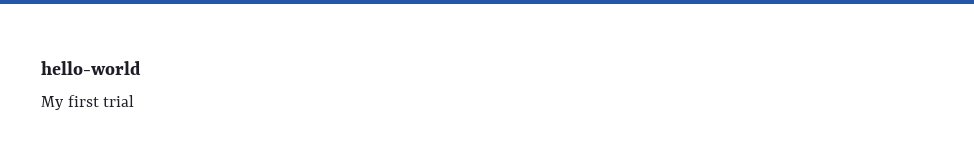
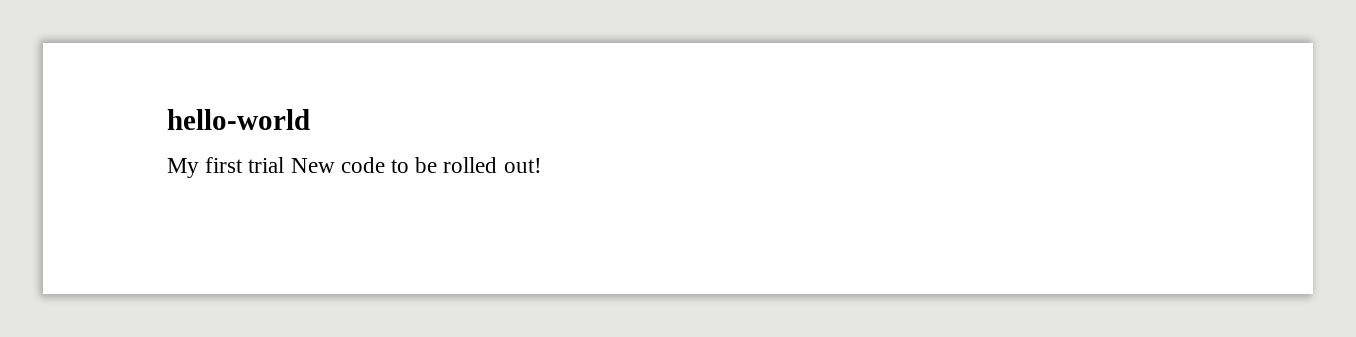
(135, 101) none -> [290,157,542,173] New code to be rolled out!

